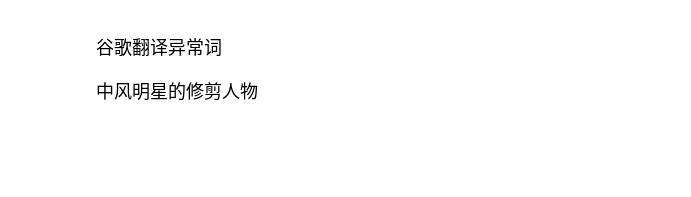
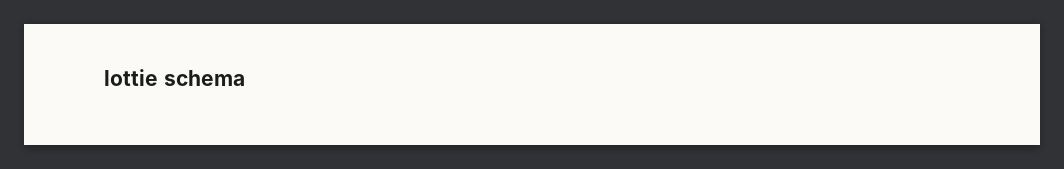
[96,38,222,57] [96,82,258,101] 谷歌翻译异常词 // 中风明星的修剪人物 -> [104,69,245,86] lottie schema

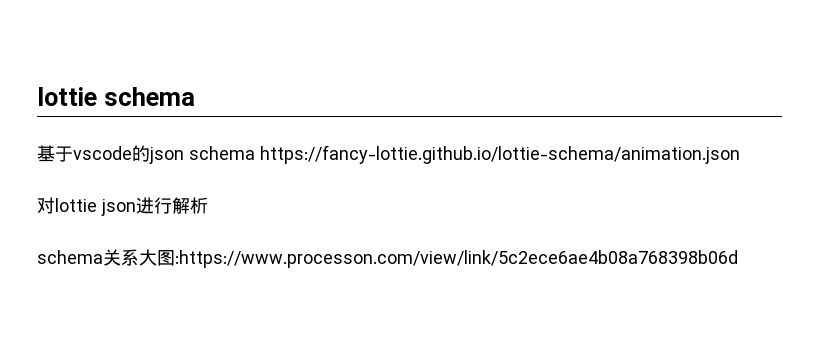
(245, 78) none -> [37,145,740,164] [37,197,208,216] [37,249,738,268] // 基于vscode的json schema https://fancy-lottie.github.io/lottie-schema/animation.json // 对lottie json进行解析 // schema关系大图:https://www.processon.com/view/link/5c2ece6ae4b08a768398b06d

